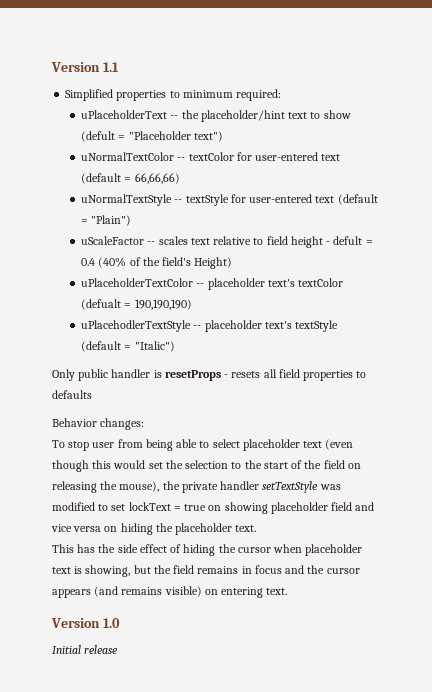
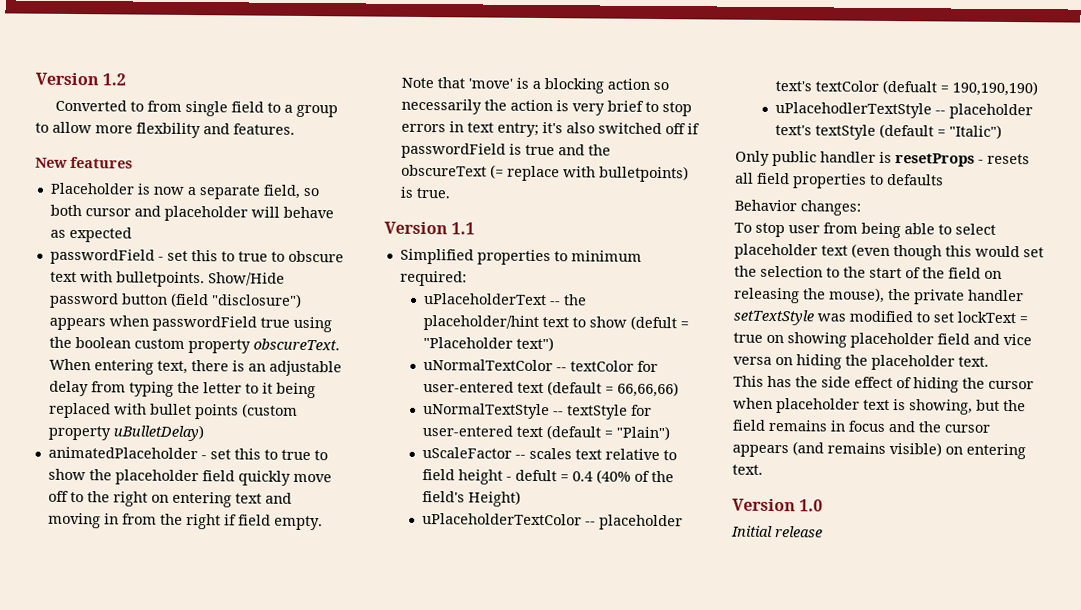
[51,62,100,72] Version -> [35,72,127,86] [55,99,339,118] [35,121,295,139] [35,156,133,169] [49,182,319,200] [49,204,334,222] [49,226,132,243] [49,248,344,265] [49,271,285,288] [48,292,302,309] [48,315,332,333] [48,336,340,354] [48,358,342,377] [48,380,316,399] [48,402,298,420] [47,424,204,442] [47,446,328,461] [47,468,332,486] [47,490,292,508] [47,512,323,531] [400,77,669,94] [400,98,692,117] [400,121,700,137] [400,142,611,159] [400,164,689,183] [399,186,450,199] [384,221,448,235] Version 1.2 // Converted to from single field to a group to allow more flexbility and features. // New features // Placeholder is now a separate field, so both cursor and placeholder will behave as expected // passwordField - set this to true to obscure text with bulletpoints. Show/Hide password button (field "disclosure") appears when passwordField true using the boolean custom property obscureText. When entering text, there is an adjustable delay from typing the letter to it being replaced with bullet points (custom property uBulletDelay) // animatedPlaceholder - set this to true to show the placeholder field quickly move off to the right on entering text and moving in from the right if field empty. Note that 'move' is a blocking action so necessarily the action is very brief to stop errors in text entry; it's also switched off if passwordField is true and the obscureText (= replace with bulletpoints) is true. // Version

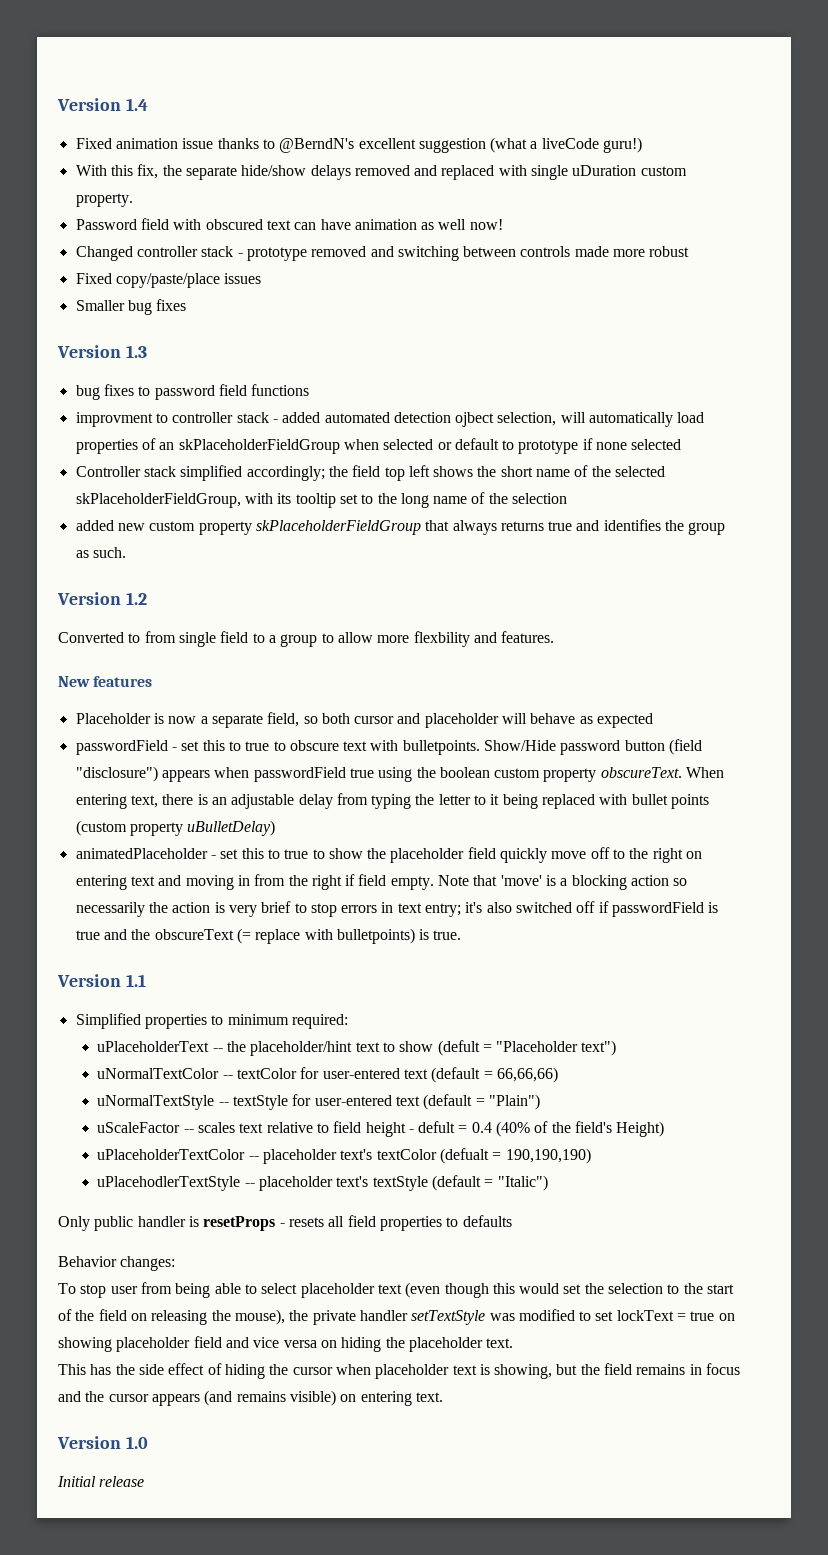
[35,72,99,86] Version -> [57,98,148,111] [75,137,643,153] [75,164,687,180] [75,193,133,207] [75,218,503,230] [75,246,690,261] [75,273,262,288] [75,299,187,315] [57,345,147,358] [75,384,310,400] [75,412,705,427] [75,438,682,454] [75,465,666,481] [75,492,568,508] [75,519,726,535] [75,547,126,558] [57,592,121,605] Version 1.4 // Fixed animation issue thanks to @BerndN's excellent suggestion (what a liveCode guru!) // With this fix, the separate hide/show delays removed and replaced with single uDuration custom property. // Password field with obscured text can have animation as well now! // Changed controller stack - prototype removed and switching between controls made more robust // Fixed copy/paste/place issues // Smaller bug fixes // Version 1.3 // bug fixes to password field functions // improvment to controller stack - added automated detection ojbect selection, will automatically load properties of an skPlaceholderFieldGroup when selected or default to prototype if none selected // Controller stack simplified accordingly; the field top left shows the short name of the selected skPlaceholderFieldGroup, with its tooltip set to the long name of the selection // added new custom property skPlaceholderFieldGroup that always returns true and identifies the group as such. // Version

